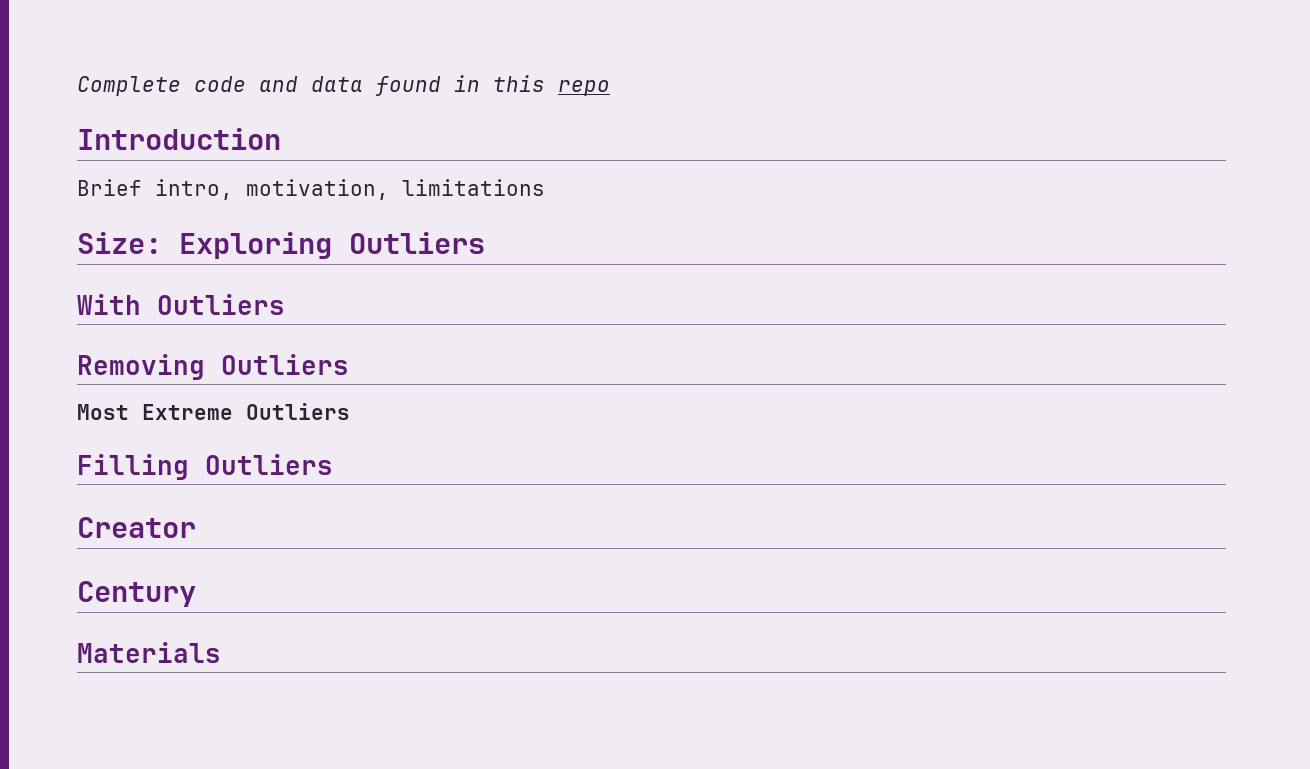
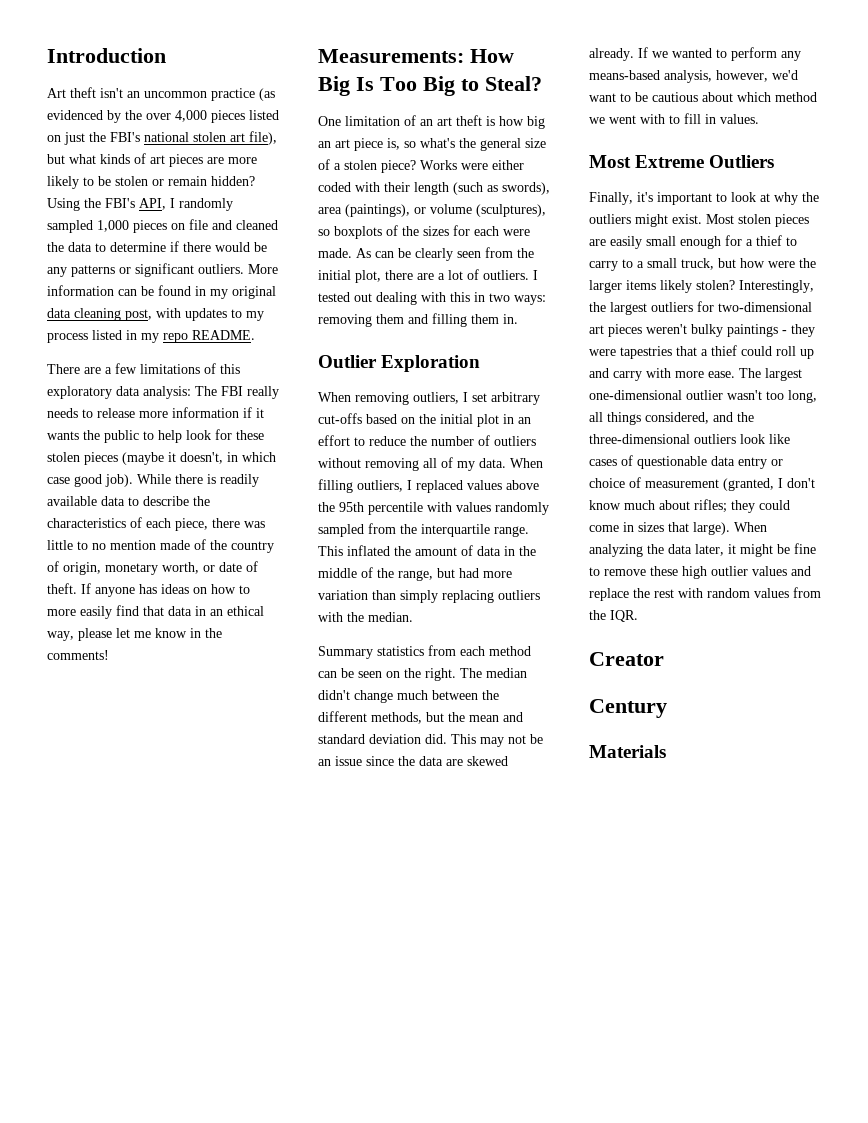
[77,75,610,96] [77,128,281,150] [77,179,545,200] [77,232,485,259] [77,294,285,315] [77,354,349,380] [77,403,350,420] [77,454,333,480] Complete code and data found in this repo // Introduction // Brief intro, motivation, limitations // Size: Exploring Outliers // With Outliers // Removing Outliers // Most Extreme Outliers // Filling Outliers -> [47,48,166,63] [47,87,275,101] [47,110,279,123] [47,131,277,145] [47,153,257,167] [47,176,255,189] [47,198,233,211] [47,219,278,233] [47,241,267,252] [47,263,278,277] [47,285,276,299] [47,308,264,321] [47,330,255,343] [47,363,240,374] [47,386,279,399] [47,407,264,418] [47,429,264,443] [47,452,276,465] [47,474,259,487] [47,496,210,506] [47,517,265,531] [47,539,274,553] [47,561,258,575] [47,583,250,597] [47,605,264,619] [47,628,222,641] [47,650,109,660] [318,49,514,63] [318,76,542,96] [318,115,545,129] [318,138,546,151] [318,159,524,173] [318,182,550,195] [318,204,546,217] [318,225,530,239] [318,247,534,261] [318,269,538,283] [318,292,546,305] [318,313,518,327] [318,355,481,372] [318,392,540,405] [318,413,531,427] [318,435,536,446] [318,457,543,471] [318,479,539,493] [318,502,549,515] [318,523,529,537] [318,545,536,556] [318,567,512,581] [318,590,540,603] [318,612,413,622] [318,645,531,659] [318,668,527,681] [318,690,499,703] [318,711,523,724] [318,734,543,747] [318,756,508,766] [589,47,801,61] [589,70,798,83] [589,92,817,102] [589,113,759,124] [589,155,775,168] [589,192,819,205] [589,214,809,227] [589,235,797,249] [589,258,816,271] [589,280,814,293] [589,301,812,315] [589,324,815,337] [589,345,814,359] [589,368,802,381] [589,390,817,403] [589,412,754,425] [589,434,790,444] [589,455,783,469] [589,477,815,491] [589,499,790,513] [589,522,767,535] [589,543,816,557] [589,566,811,579] [589,587,821,601] [589,610,638,622] Introduction // Art theft isn't an uncommon practice (as evidenced by the over 4,000 pieces listed on just the FBI's national stolen art file), but what kinds of art pieces are more likely to be stolen or remain hidden? Using the FBI's API, I randomly sampled 1,000 pieces on file and cleaned the data to determine if there would be any patterns or significant outliers. More information can be found in my original data cleaning post, with updates to my process listed in my repo README. // There are a few limitations of this exploratory data analysis: The FBI really needs to release more information if it wants the public to help look for these stolen pieces (maybe it doesn't, in which case good job). While there is readily available data to describe the characteristics of each piece, there was little to no mention made of the country of origin, monetary worth, or date of theft. If anyone has ideas on how to more easily find that data in an ethical way, please let me know in the comments! // Measurements: How Big Is Too Big to Steal? // One limitation of an art theft is how big an art piece is, so what's the general size of a stolen piece? Works were either coded with their length (such as swords), area (paintings), or volume (sculptures), so boxplots of the sizes for each were made. As can be clearly seen from the initial plot, there are a lot of outliers. I tested out dealing with this in two ways: removing them and filling them in. // Outlier Exploration // When removing outliers, I set arbitrary cut-offs based on the initial plot in an effort to reduce the number of outliers without removing all of my data. When filling outliers, I replaced values above the 95th percentile with values randomly sampled from the interquartile range. This inflated the amount of data in the middle of the range, but had more variation than simply replacing outliers with the median. // Summary statistics from each method can be seen on the right. The median didn't change much between the different methods, but the mean and standard deviation did. This may not be an issue since the data are skewed already. If we wanted to perform any means-based analysis, however, we'd want to be cautious about which method we went with to fill in values. // Most Extreme Outliers // Finally, it's important to look at why the outliers might exist. Most stolen pieces are easily small enough for a thief to carry to a small truck, but how were the larger items likely stolen? Interestingly, the largest outliers for two-dimensional art pieces weren't bulky paintings - they were tapestries that a thief could roll up and carry with more ease. The largest one-dimensional outlier wasn't too long, all things considered, and the three-dimensional outliers look like cases of questionable data entry or choice of measurement (granted, I don't know much about rifles; they could come in sizes that large). When analyzing the data later, it might be fine to remove these high outlier values and replace the rest with random values from the IQR.

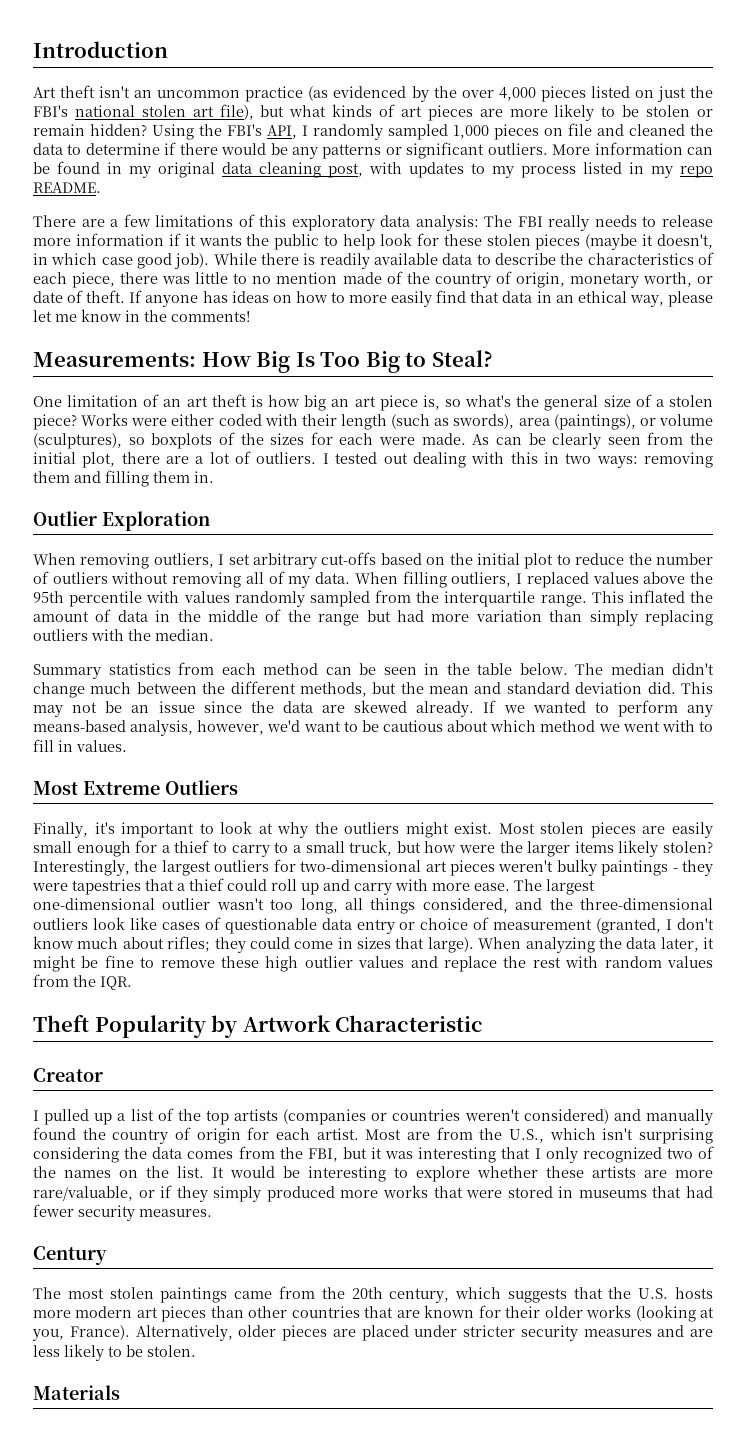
[503,414,531,424] [318,435,350,446] in an effort -> (554, 561) none
[398,570,433,581] range, -> [318,614,360,626] range
[386,668,456,681] on the right. -> [424,663,568,675] in the table below.
[589,652,664,666] [589,699,667,718] Creator // Century -> [33,1015,484,1038] [33,1068,103,1082] [33,1108,713,1125] [33,1127,713,1144] [33,1146,714,1163] [33,1166,713,1182] [33,1185,713,1202] [33,1204,212,1221] [33,1246,107,1265] [33,1286,714,1303] [33,1305,714,1322] [32,1325,713,1341] [33,1344,196,1361] Theft Popularity by Artwork Characteristic // Creator // I pulled up a list of the top artists (companies or countries weren't considered) and manually found the country of origin for each artist. Most are from the U.S., which isn't surprising considering the data comes from the FBI, but it was interesting that I only recognized two of the names on the list. It would be interesting to explore whether these artists are more rare/valuable, or if they simply produced more works that were stored in museums that had fewer security measures. // Century // The most stolen paintings came from the 20th century, which suggests that the U.S. hosts more modern art pieces than other countries that are known for their older works (looking at you, France). Alternatively, older pieces are placed under stricter security measures and are less likely to be stolen.

